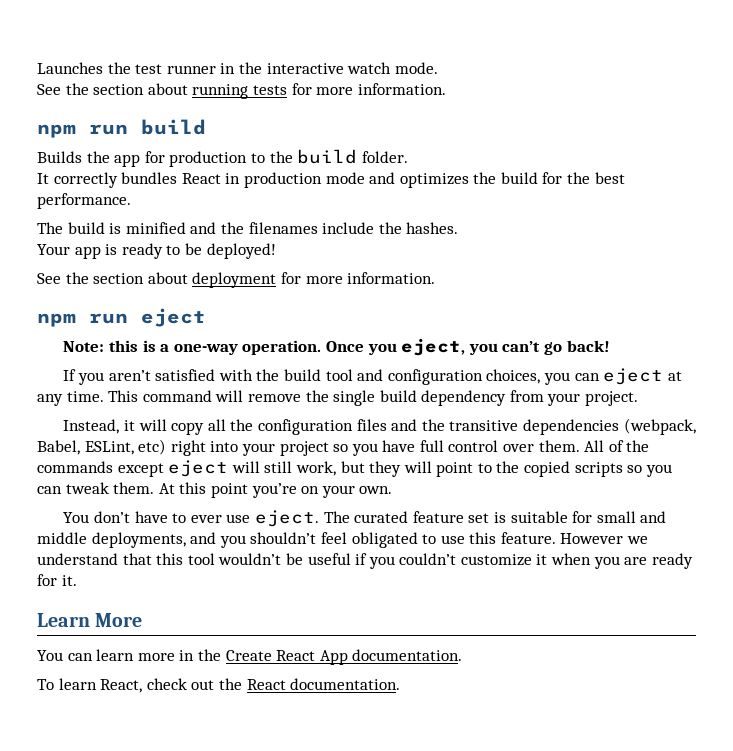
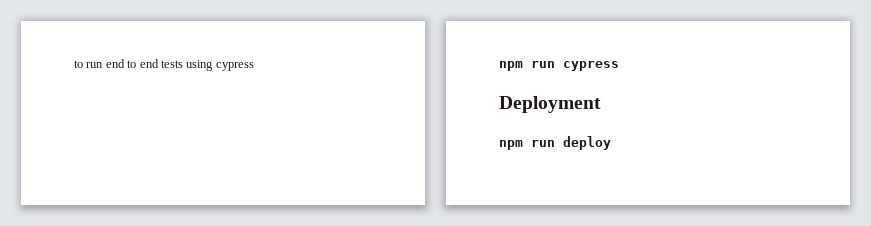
[37,62,438,74] [37,83,446,99] [37,119,206,138] [37,149,408,167] [37,172,625,188] [37,193,131,209] [37,222,459,234] [37,243,276,259] [37,272,436,288] [37,308,206,327] [63,338,610,356] [63,368,682,385] [37,390,639,406] [63,418,696,435] [37,439,650,456] [37,460,672,477] [37,482,393,498] [63,510,667,527] [37,532,649,548] [37,553,693,569] [37,574,77,586] [37,613,143,627] [37,649,463,665] [37,678,401,693] Launches the test runner in the interactive watch mode. // See the section about running tests for more information. // npm run build // Builds the app for production to the build folder. // It correctly bundles React in production mode and optimizes the build for the best performance. // The build is minified and the filenames include the hashes. // Your app is ready to be deployed! // See the section about deployment for more information. // npm run eject // Note: this is a one-way operation. Once you eject, you can’t go back! // If you aren’t satisfied with the build tool and configuration choices, you can eject at any time. This command will remove the single build dependency from your project. // Instead, it will copy all the configuration files and the transitive dependencies (webpack, Babel, ESLint, etc) right into your project so you have full control over them. All of the commands except eject will still work, but they will point to the copied scripts so you can tweak them. At this point you’re on your own. // You don’t have to ever use eject. The curated feature set is suitable for small and middle deployments, and you shouldn’t feel obligated to use this feature. However we understand that this tool wouldn’t be useful if you couldn’t customize it when you are ready for it. // Learn More // You can learn more in the Create React App documentation. // To learn React, check out the React documentation. -> [74,59,254,71] [499,61,619,71] [499,96,601,113] [499,136,611,150] to run end to end tests using cypress // npm run cypress // Deployment // npm run deploy

